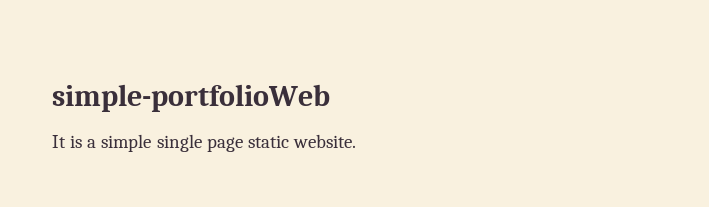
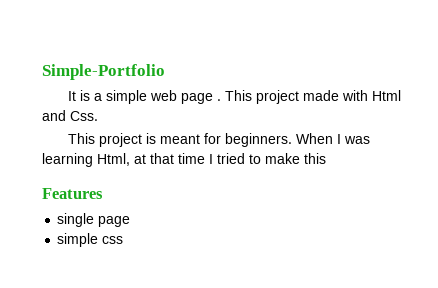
[52,84,330,112] simple-portfolioWeb -> [42,64,165,80] Simple-Portfolio
(152, 143) none -> [150,90,402,104] [42,110,98,121] [68,133,371,147] [42,153,326,167] [42,188,103,199] web page . This project made with Html and Css. // This project is meant for beginners. When I was learning Html, at that time I tried to make this // Features //
[247,134,356,148] static website. -> [57,233,124,247] // simple css

